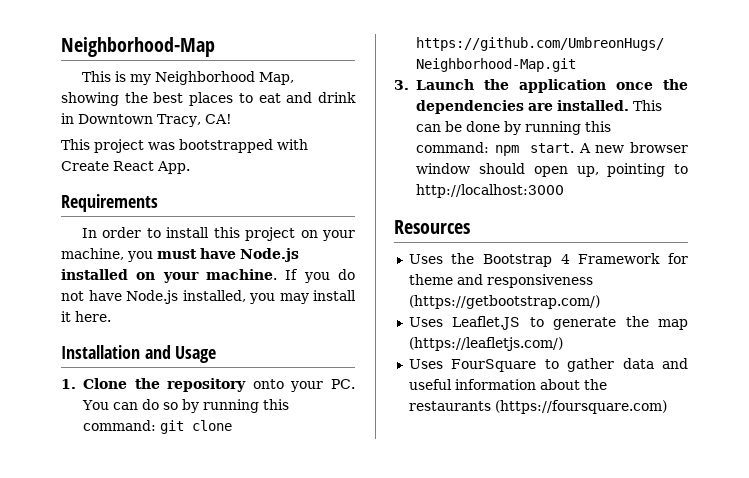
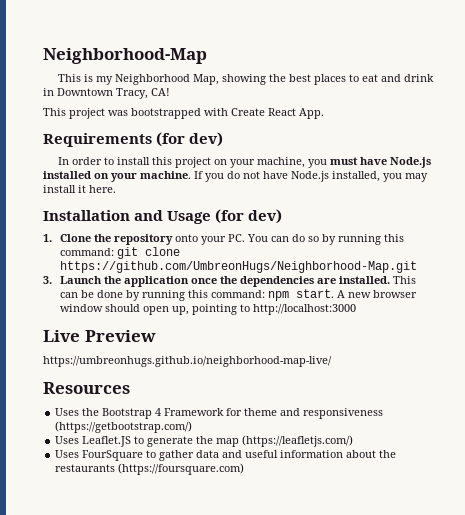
(158, 203) none -> [156,132,224,147] (for dev)
(217, 354) none -> [215,209,283,224] (for dev)
(565, 191) none -> [43,330,156,342] [43,356,332,367] // Live Preview // https://umbreonhugs.github.io/neighborhood-map-live/

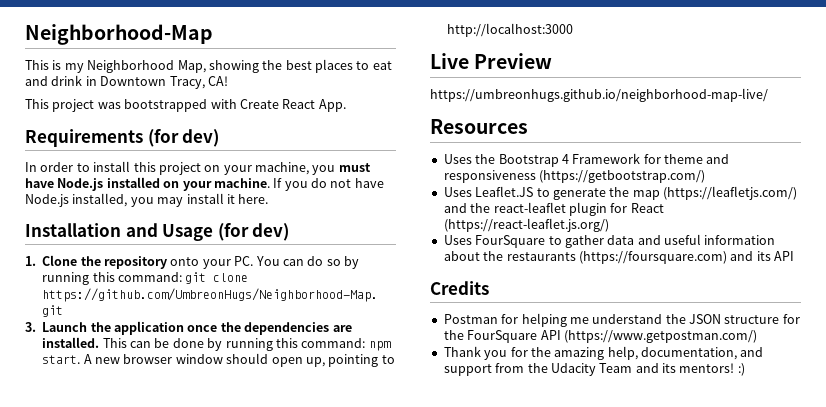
(354, 441) none -> [443,202,664,216] [443,218,609,232] and the react-leaflet plugin for React (https://react-leaflet.js.org/)
(245, 469) none -> [730,251,794,261] [430,281,489,295] [443,313,800,327] [443,330,757,343] [443,346,764,360] [443,363,745,376] and its API // Credits // Postman for helping me understand the JSON structure for the FourSquare API (https://www.getpostman.com/) // Thank you for the amazing help, documentation, and support from the Udacity Team and its mentors! :)

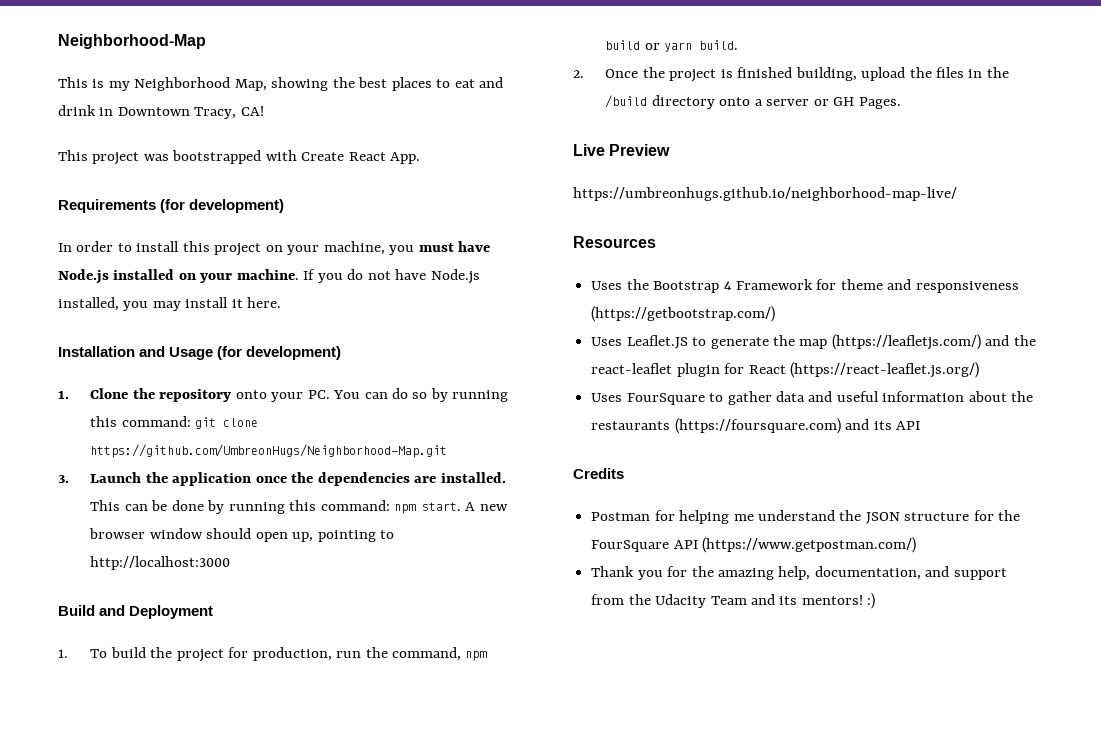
[182,129,220,147] dev) -> [189,199,285,213] development)
[252,223,290,241] dev) -> [246,346,342,360] development)
(574, 30) none -> [58,605,214,619] [58,647,488,662] [605,40,739,52] [573,67,1009,82] [605,95,901,109] // Build and Deployment // 1. To build the project for production, run the command, npm build or yarn build. // 2. Once the project is finished building, upload the files in the /build directory onto a server or GH Pages.

